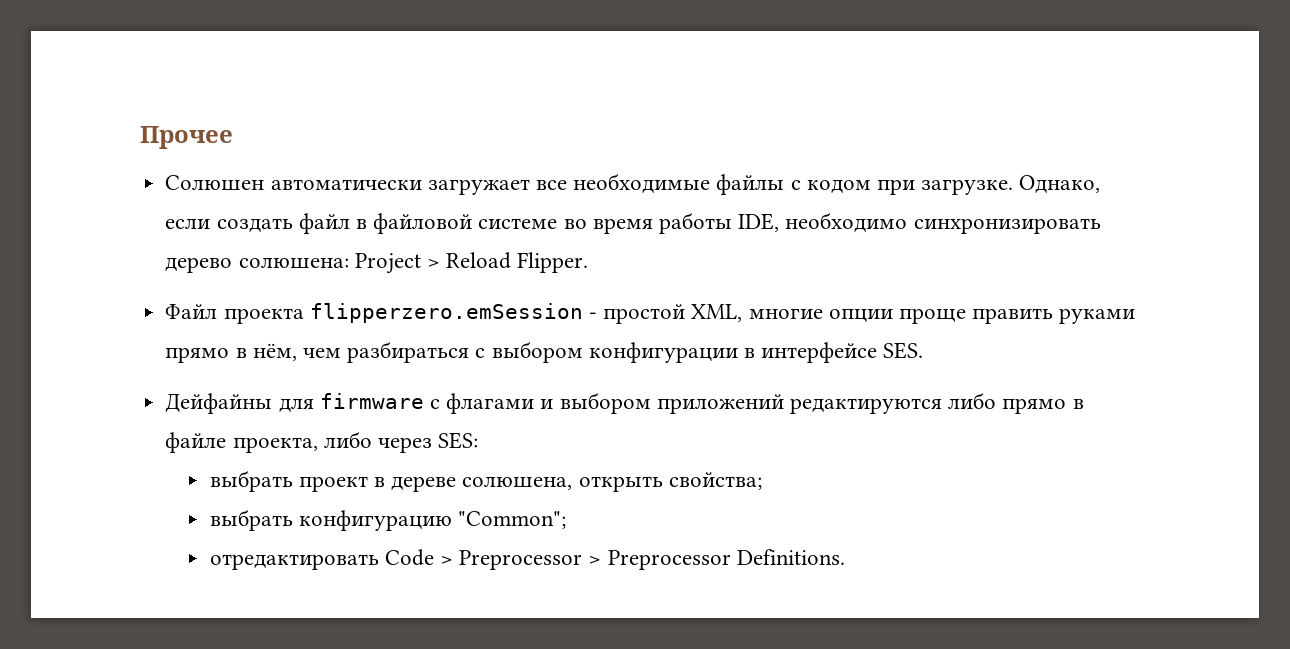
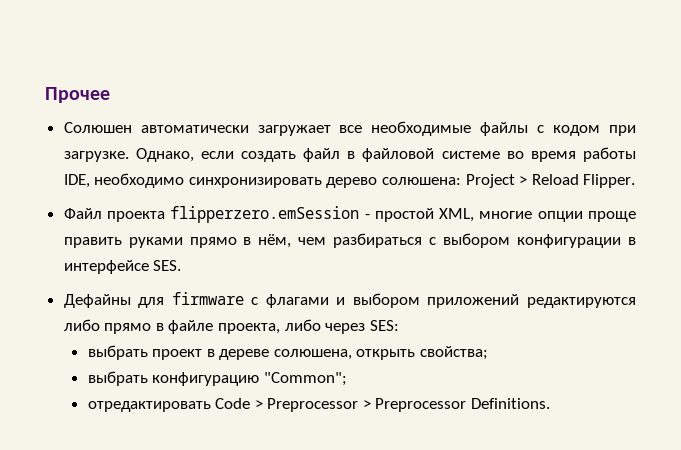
[165,393,273,414] Дейфайны -> [63,294,131,308] Дефайны

